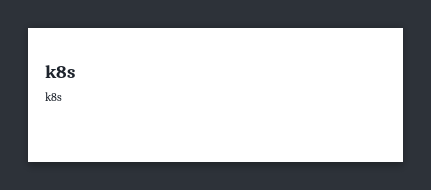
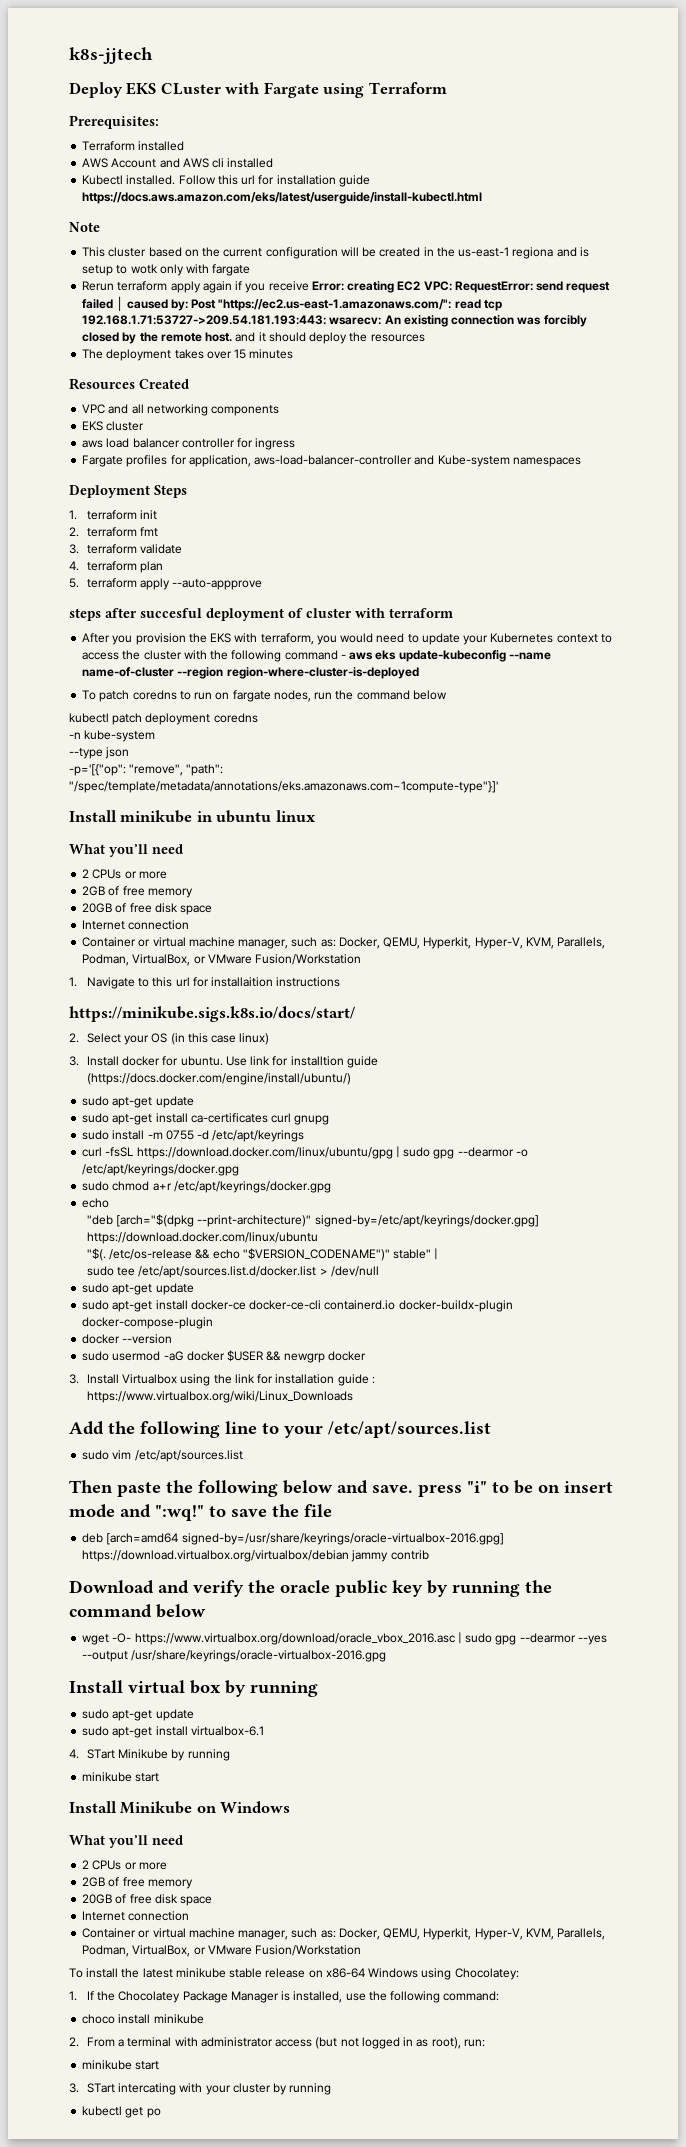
[45,65,75,78] [45,92,62,101] k8s // k8s -> [69,47,153,64] [69,82,447,98] [69,115,159,129] [82,141,185,151] [82,158,274,168] [82,175,370,187] [82,192,483,204] [69,222,100,232] [82,247,589,259] [82,264,251,276] [82,281,611,293] [82,296,502,311] [82,315,587,327] [82,332,425,344] [82,349,294,361] [69,378,189,390] [82,404,280,416] [82,421,145,431] [82,438,296,450] [82,455,581,467] [69,485,187,498] [69,510,158,520] [69,527,159,537] [69,544,183,554] [69,561,164,573] [69,578,263,590] [69,608,453,621] [82,633,612,645] [82,650,551,662] [82,667,419,679] [82,690,447,702] [69,713,258,725] [69,730,156,742] [69,747,130,759] [69,764,224,776] [69,781,498,793] [69,810,316,823] [69,844,183,857] [82,869,167,879] [82,886,193,898] [82,903,213,915] [82,920,190,930] [82,937,606,949] [82,954,362,966] [69,977,341,989] [69,1006,355,1022] [69,1033,270,1045] [69,1056,378,1068] [86,1073,351,1085] [82,1096,194,1108] [82,1113,330,1125] [82,1130,305,1142] [82,1146,528,1159] [82,1164,240,1176] [82,1181,331,1193] [82,1198,110,1208] [86,1214,539,1227] [86,1232,318,1244] [86,1248,439,1261] [86,1266,379,1278] [82,1283,194,1295] [82,1300,513,1312] [82,1317,214,1329] [82,1334,173,1344] [82,1350,366,1363] [69,1374,375,1386] [86,1391,353,1403] [69,1421,491,1438] [82,1450,243,1462] [69,1480,613,1497] [69,1504,332,1521] [82,1533,504,1545] [82,1550,429,1562] [69,1580,552,1597] [69,1604,206,1618] [82,1632,607,1645] [82,1650,387,1662] [69,1680,318,1697] [82,1709,194,1721] [82,1726,264,1738] [69,1749,230,1761] [82,1772,160,1782] [69,1801,291,1814] [69,1835,183,1848] [82,1860,167,1870] [82,1877,193,1889] [82,1894,213,1906] [82,1911,190,1921] [82,1928,606,1940] [82,1945,362,1957] [69,1968,519,1980] [69,1991,500,2003] [82,2014,204,2024] [69,2037,485,2049] [82,2060,160,2070] [69,2083,332,2095] [82,2106,161,2118] k8s-jjtech // Deploy EKS CLuster with Fargate using Terraform // Prerequisites: // Terraform installed // AWS Account and AWS cli installed // Kubectl installed. Follow this url for installation guide https://docs.aws.amazon.com/eks/latest/userguide/install-kubectl.html // Note // This cluster based on the current configuration will be created in the us-east-1 regiona and is setup to wotk only with fargate // Rerun terraform apply again if you receive Error: creating EC2 VPC: RequestError: send request failed │ caused by: Post "https://ec2.us-east-1.amazonaws.com/": read tcp 192.168.1.71:53727->209.54.181.193:443: wsarecv: An existing connection was forcibly closed by the remote host. and it should deploy the resources // The deployment takes over 15 minutes // Resources Created // VPC and all networking components // EKS cluster // aws load balancer controller for ingress // Fargate profiles for application, aws-load-balancer-controller and Kube-system namespaces // Deployment Steps // 1. terraform init // 2. terraform fmt // 3. terraform validate // 4. terraform plan // 5. terraform apply --auto-appprove // steps after succesful deployment of cluster with terraform // After you provision the EKS with terraform, you would need to update your Kubernetes context to access the cluster with the following command - aws eks update-kubeconfig --name name-of-cluster --region region-where-cluster-is-deployed // To patch coredns to run on fargate nodes, run the command below // kubectl patch deployment coredns // -n kube-system // --type json // -p='[{"op": "remove", "path": "/spec/template/metadata/annotations/eks.amazonaws.com~1compute-type"}]' // Install minikube in ubuntu linux // What you’ll need // 2 CPUs or more // 2GB of free memory // 20GB of free disk space // Internet connection // Container or virtual machine manager, such as: Docker, QEMU, Hyperkit, Hyper-V, KVM, Parallels, Podman, VirtualBox, or VMware Fusion/Workstation // 1. Navigate to this url for installaition instructions // https://minikube.sigs.k8s.io/docs/start/ // 2. Select your OS (in this case linux) // 3. Install docker for ubuntu. Use link for installtion guide (https://docs.docker.com/engine/install/ubuntu/) // sudo apt-get update // sudo apt-get install ca-certificates curl gnupg // sudo install -m 0755 -d /etc/apt/keyrings // curl -fsSL https://download.docker.com/linux/ubuntu/gpg | sudo gpg --dearmor -o /etc/apt/keyrings/docker.gpg // sudo chmod a+r /etc/apt/keyrings/docker.gpg // echo // "deb [arch="$(dpkg --print-architecture)" signed-by=/etc/apt/keyrings/docker.gpg] https://download.docker.com/linux/ubuntu // "$(. /etc/os-release && echo "$VERSION_CODENAME")" stable" | // sudo tee /etc/apt/sources.list.d/docker.list > /dev/null // sudo apt-get update // sudo apt-get install docker-ce docker-ce-cli containerd.io docker-buildx-plugin docker-compose-plugin // docker --version // sudo usermod -aG docker $USER && newgrp docker // 3. Install Virtualbox using the link for installation guide : https://www.virtualbox.org/wiki/Linux_Downloads // Add the following line to your /etc/apt/sources.list // sudo vim /etc/apt/sources.list // Then paste the following below and save. press "i" to be on insert mode and ":wq!" to save the file // deb [arch=amd64 signed-by=/usr/share/keyrings/oracle-virtualbox-2016.gpg] https://download.virtualbox.org/virtualbox/debian jammy contrib // Download and verify the oracle public key by running the command below // wget -O- https://www.virtualbox.org/download/oracle_vbox_2016.asc | sudo gpg --dearmor --yes --output /usr/share/keyrings/oracle-virtualbox-2016.gpg // Install virtual box by running // sudo apt-get update // sudo apt-get install virtualbox-6.1 // 4. STart Minikube by running // minikube start // Install Minikube on Windows // What you’ll need // 2 CPUs or more // 2GB of free memory // 20GB of free disk space // Internet connection // Container or virtual machine manager, such as: Docker, QEMU, Hyperkit, Hyper-V, KVM, Parallels, Podman, VirtualBox, or VMware Fusion/Workstation // To install the latest minikube stable release on x86-64 Windows using Chocolatey: // 1. If the Chocolatey Package Manager is installed, use the following command: // choco install minikube // 2. From a terminal with administrator access (but not logged in as root), run: // minikube start // 3. STart intercating with your cluster by running // kubectl get po

